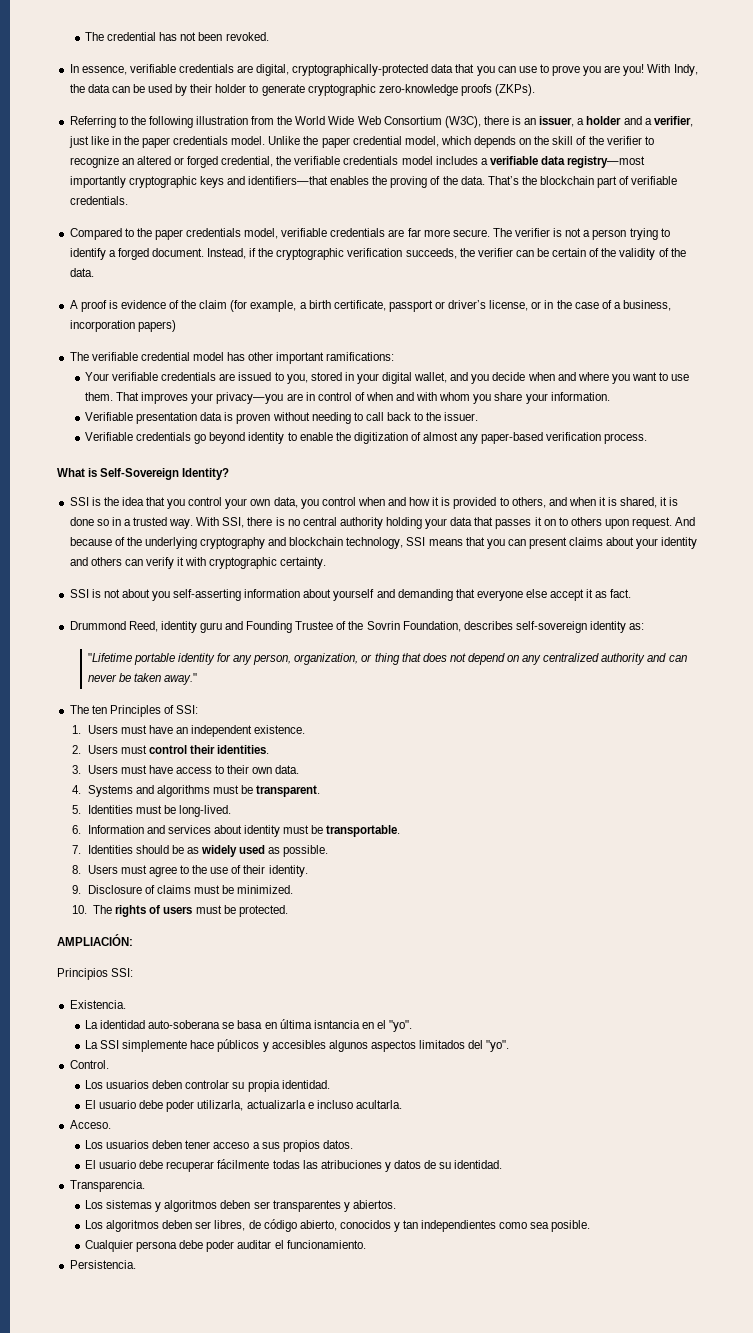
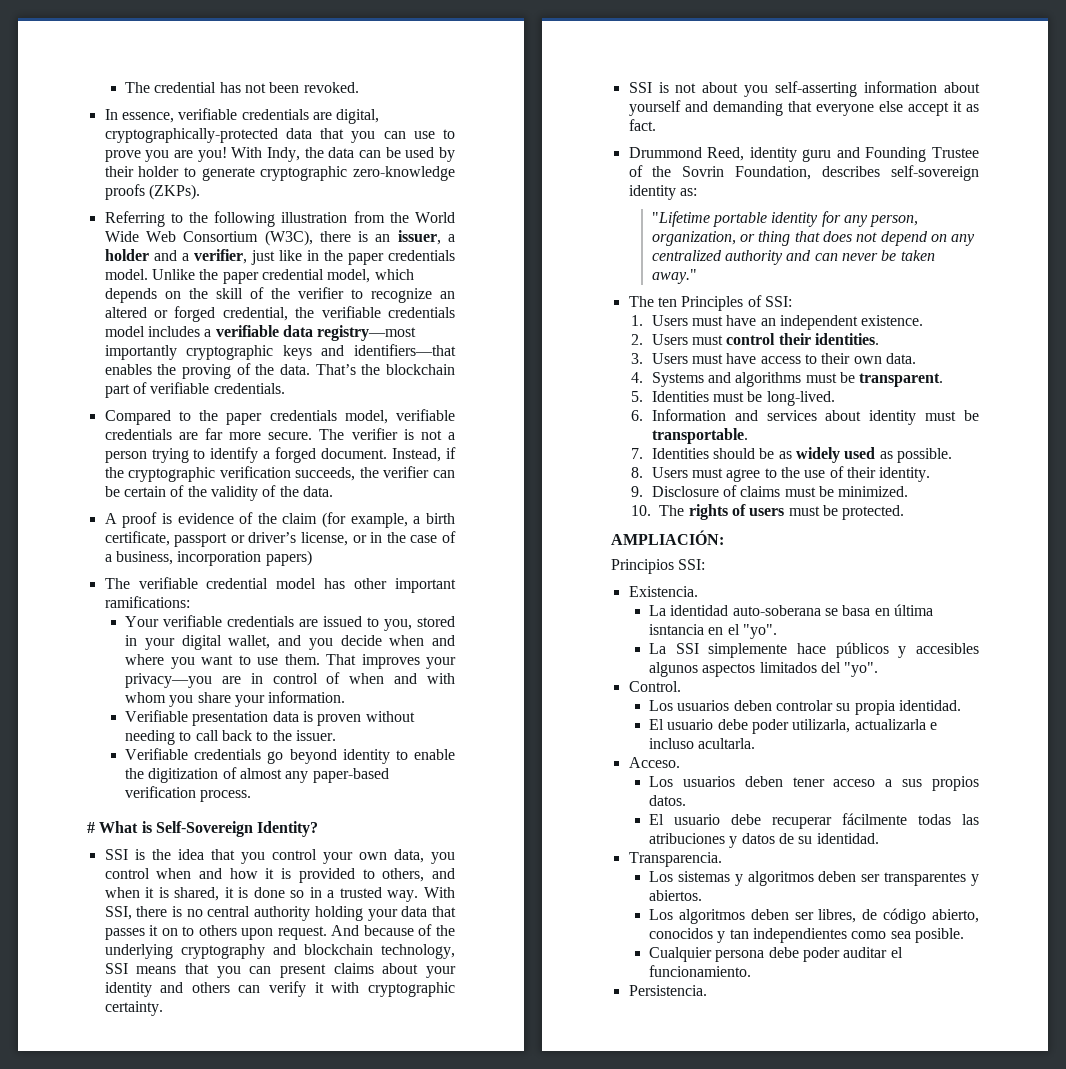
(648, 438) none -> [87,822,95,833] #

